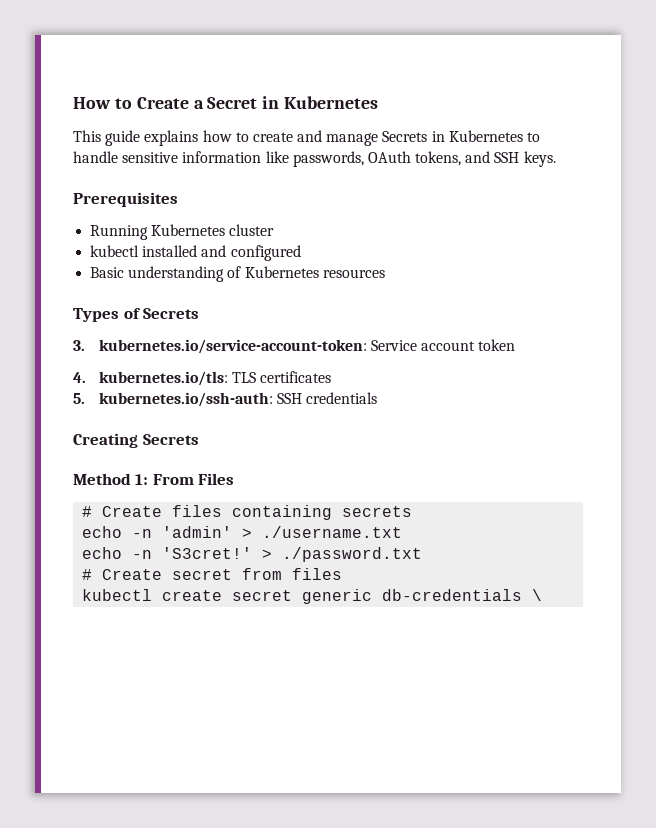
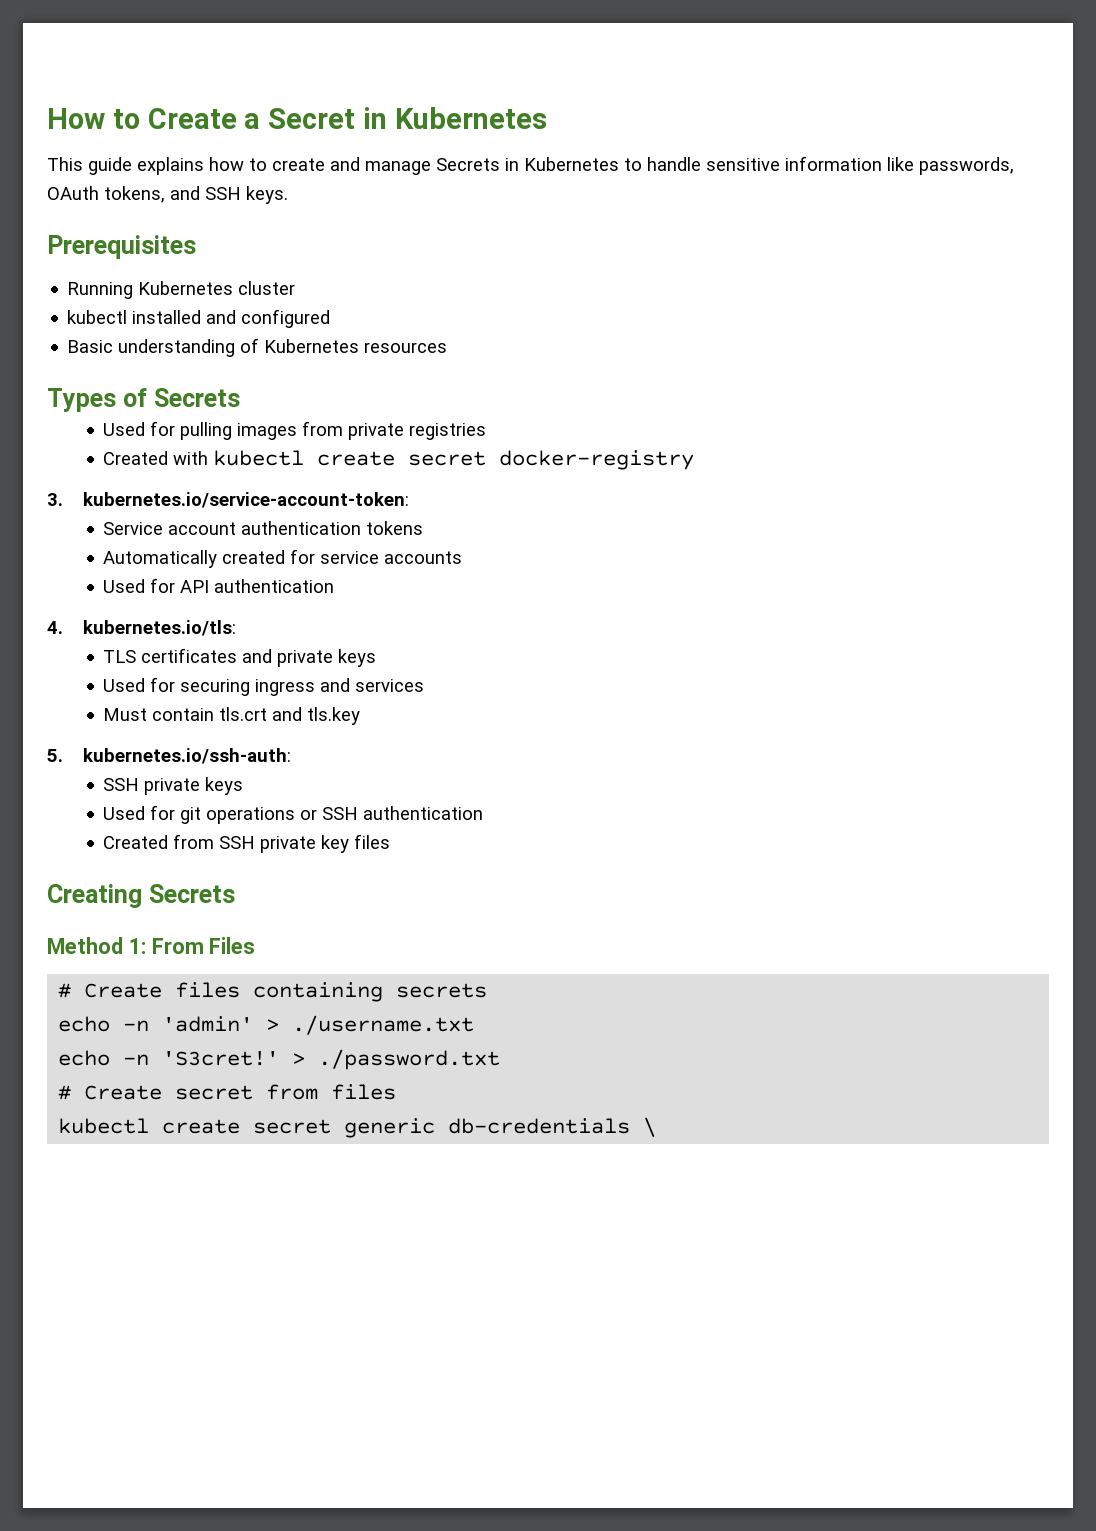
(200, 313) none -> [103,421,487,440] [103,450,695,470] // Used for pulling images from private registries // Created with kubectl create secret docker-registry
(367, 346) none -> (410, 500) //
[478,339,516,351] token -> [241,521,424,535] [103,549,463,568] [103,578,335,593] authentication tokens // Automatically created for service accounts // Used for API authentication
(228, 378) none -> (237, 628) //
[73,392,378,407] // 5. kubernetes.io/ssh-auth: SSH credentials -> [242,649,377,667] [103,677,425,696] [103,707,361,725] [47,748,292,764] [103,777,244,795] [103,805,484,824] [103,834,391,853] and private keys // Used for securing ingress and services // Must contain tls.crt and tls.key // 5. kubernetes.io/ssh-auth: // SSH private keys // Used for git operations or SSH authentication // Created from SSH private key files

